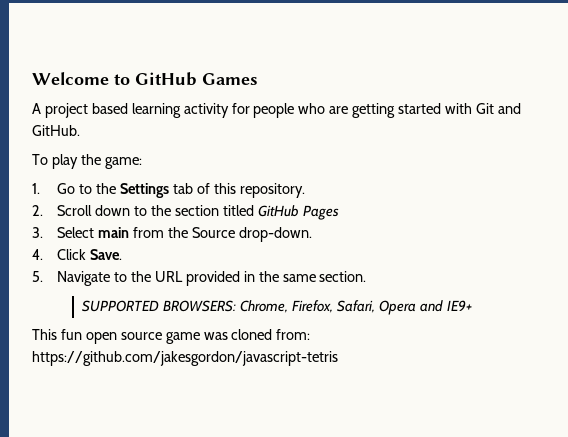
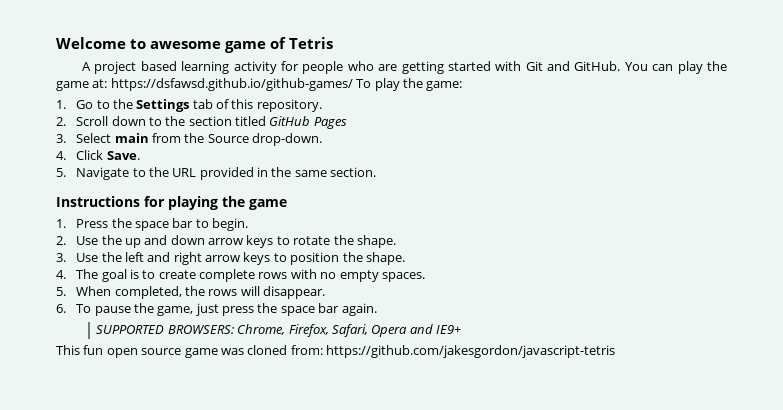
[135,72,258,86] GitHub Games -> [150,37,333,53] awesome game of Tetris
(80, 130) // -> [624,61,728,74] [56,78,353,91] You can play the game at: https://dsfawsd.github.io/github-games/
(367, 276) none -> [56,196,287,210] [56,218,249,231] [56,235,396,248] [56,252,405,265] [56,269,425,282] [56,286,326,299] [56,303,377,316] // Instructions for playing the game // 1. Press the space bar to begin. // 2. Use the up and down arrow keys to rotate the shape. // 3. Use the left and right arrow keys to position the shape. // 4. The goal is to create complete rows with no empty spaces. // 5. When completed, the rows will disappear. // 6. To pause the game, just press the space bar again.

